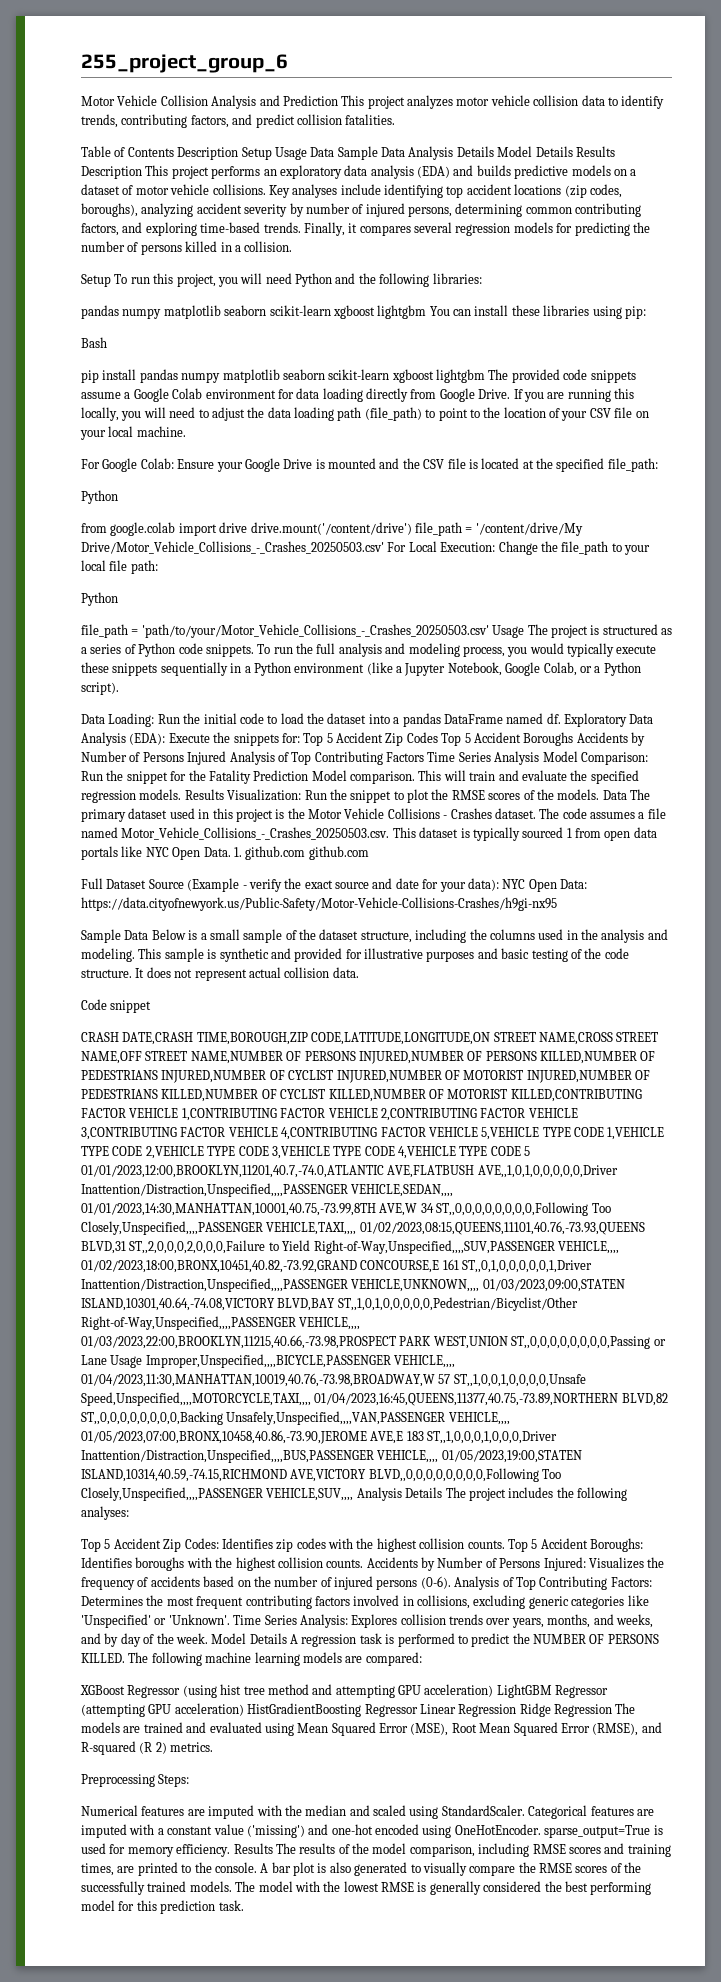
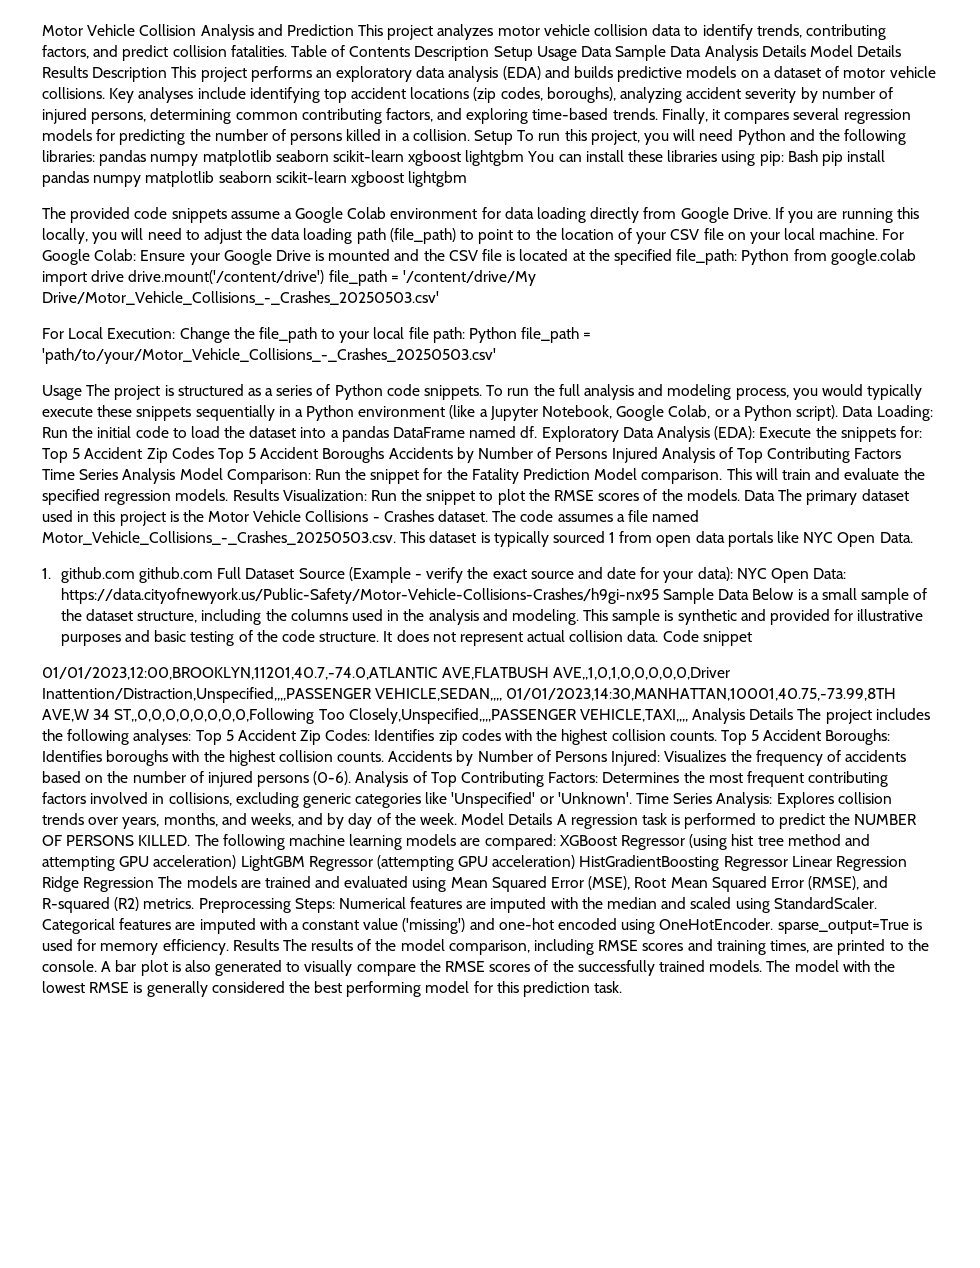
[81,54,288,73] 255_project_group_6 // -> (42, 30) none
(396, 119) // -> (287, 51) none
(293, 246) // -> (470, 135) none
(482, 278) // -> (95, 156) none
(646, 312) // -> (784, 158) none
(107, 342) // -> (818, 156) none
(485, 376) none -> (468, 179) //
(186, 431) // -> (879, 234) none
[81,490,118,504] // Python // -> [741,249,790,265] Python
(384, 547) none -> (439, 298) //
[81,592,118,606] // Python // -> [469,327,518,343] Python
(489, 631) none -> (496, 356) //
(119, 688) // -> (839, 413) none
(231, 852) none -> (913, 537) //
(369, 853) // -> (214, 575) none
(557, 904) // -> (659, 596) none
(359, 972) // -> (659, 636) none
[81,1032,659,1045] [81,1051,656,1064] [81,1070,650,1083] [81,1089,642,1102] [81,1108,578,1121] [81,1127,665,1140] [81,1146,531,1159] CRASH DATE,CRASH TIME,BOROUGH,ZIP CODE,LATITUDE,LONGITUDE,ON STREET NAME,CROSS STREET NAME,OFF STREET NAME,NUMBER OF PERSONS INJURED,NUMBER OF PERSONS KILLED,NUMBER OF PEDESTRIANS INJURED,NUMBER OF CYCLIST INJURED,NUMBER OF MOTORIST INJURED,NUMBER OF PEDESTRIANS KILLED,NUMBER OF CYCLIST KILLED,NUMBER OF MOTORIST KILLED,CONTRIBUTING FACTOR VEHICLE 1,CONTRIBUTING FACTOR VEHICLE 2,CONTRIBUTING FACTOR VEHICLE 3,CONTRIBUTING FACTOR VEHICLE 4,CONTRIBUTING FACTOR VEHICLE 5,VEHICLE TYPE CODE 1,VEHICLE TYPE CODE 2,VEHICLE TYPE CODE 3,VEHICLE TYPE CODE 4,VEHICLE TYPE CODE 5 -> (752, 638) none
[359,1221,645,1235] [81,1240,619,1254] [81,1259,593,1273] [81,1278,625,1292] [81,1297,578,1311] [81,1316,361,1330] [81,1335,666,1349] [81,1354,456,1368] [81,1373,586,1387] [81,1392,668,1406] [81,1411,510,1425] [81,1430,558,1444] [81,1449,582,1463] [81,1468,562,1482] [81,1487,354,1501] 01/02/2023,08:15,QUEENS,11101,40.76,-73.93,QUEENS BLVD,31 ST,,2,0,0,0,2,0,0,0,Failure to Yield Right-of-Way,Unspecified,,,,SUV,PASSENGER VEHICLE,,,, 01/02/2023,18:00,BRONX,10451,40.82,-73.92,GRAND CONCOURSE,E 161 ST,,0,1,0,0,0,0,0,1,Driver Inattention/Distraction,Unspecified,,,,PASSENGER VEHICLE,UNKNOWN,,,, 01/03/2023,09:00,STATEN ISLAND,10301,40.64,-74.08,VICTORY BLVD,BAY ST,,1,0,1,0,0,0,0,0,Pedestrian/Bicyclist/Other Right-of-Way,Unspecified,,,,PASSENGER VEHICLE,,,, 01/03/2023,22:00,BROOKLYN,11215,40.66,-73.98,PROSPECT PARK WEST,UNION ST,,0,0,0,0,0,0,0,0,Passing or Lane Usage Improper,Unspecified,,,,BICYCLE,PASSENGER VEHICLE,,,, 01/04/2023,11:30,MANHATTAN,10019,40.76,-73.98,BROADWAY,W 57 ST,,1,0,0,1,0,0,0,0,Unsafe Speed,Unspecified,,,,MOTORCYCLE,TAXI,,,, 01/04/2023,16:45,QUEENS,11377,40.75,-73.89,NORTHERN BLVD,82 ST,,0,0,0,0,0,0,0,0,Backing Unsafely,Unspecified,,,,VAN,PASSENGER VEHICLE,,,, 01/05/2023,07:00,BRONX,10458,40.86,-73.90,JEROME AVE,E 183 ST,,1,0,0,0,1,0,0,0,Driver Inattention/Distraction,Unspecified,,,,BUS,PASSENGER VEHICLE,,,, 01/05/2023,19:00,STATEN ISLAND,10314,40.59,-74.15,RICHMOND AVE,VICTORY BLVD,,0,0,0,0,0,0,0,0,Following Too Closely,Unspecified,,,,PASSENGER VEHICLE,SUV,,,, -> (688, 715) none
(129, 1513) // -> (192, 737) none
(422, 1659) // -> (556, 842) none
[139,1742,167,1754] (R 2) -> [114,897,140,911] (R2)
(214, 1747) // -> (195, 903) none
(190, 1780) // -> (335, 905) none

